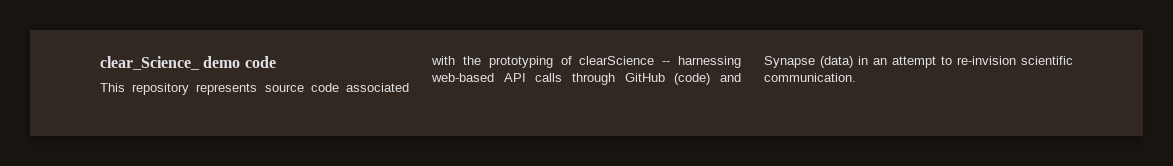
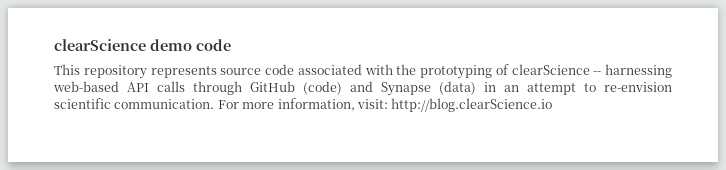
[100,56,200,70] clear_Science_ -> [54,39,146,51] clearScience
[957,56,1016,65] re-invision -> [604,82,672,92] re-envision
(856, 77) none -> [217,98,553,112] For more information, visit: http://blog.clearScience.io

